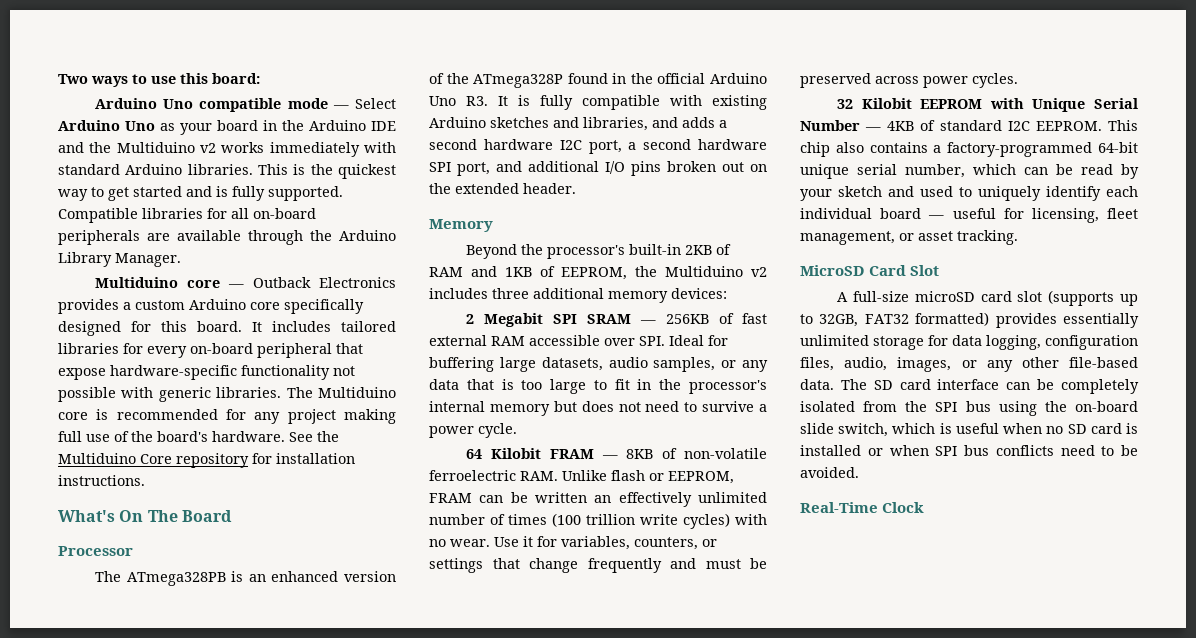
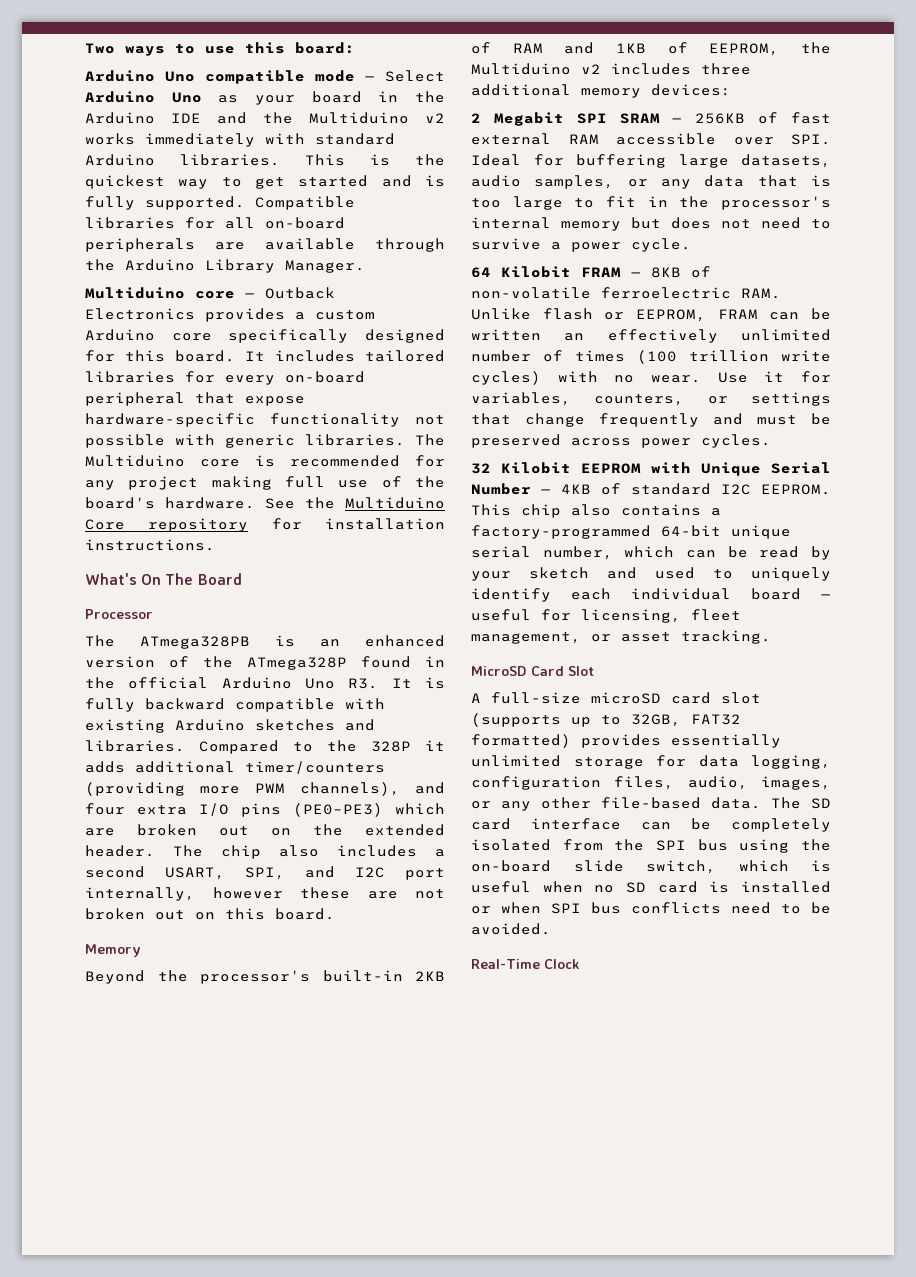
(573, 102) none -> [145,698,225,710] backward
[583,117,727,131] [429,139,767,154] [429,161,661,176] libraries, and adds a second hardware I2C port, a second hardware SPI port, and additional I/O pins -> [85,740,445,754] [85,761,385,774] [85,782,445,796] [85,803,445,817] [85,828,115,836] libraries. Compared to the 328P it adds additional timer/counters (providing more PWM channels), and four extra I/O pins (PE0–PE3) which are
(576, 188) none -> [173,845,445,859] [85,866,445,880] [85,887,445,901] [85,908,335,920] The chip also includes a second USART, SPI, and I2C port internally, however these are not broken out on this board.

